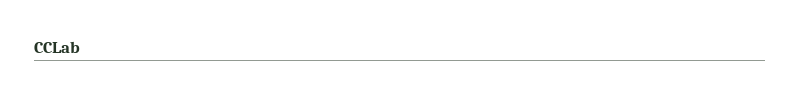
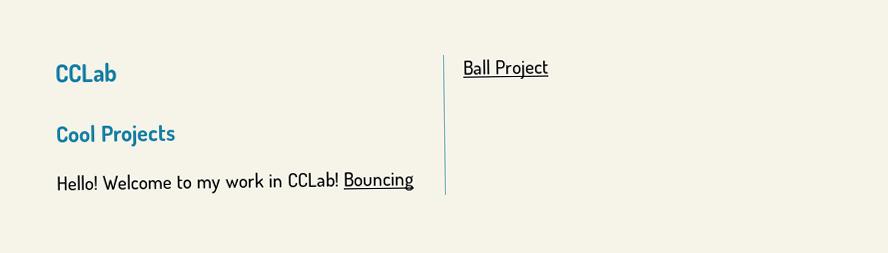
(80, 47) none -> [55,124,176,147] [56,171,414,194] [463,59,550,80] // Cool Projects // Hello! Welcome to my work in CCLab! Bouncing Ball Project

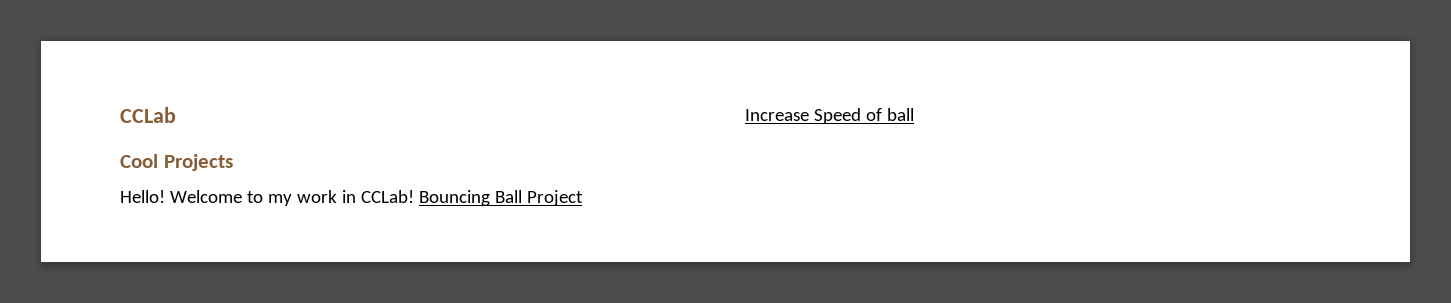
(550, 69) none -> [745,108,914,124] // Increase Speed of ball

